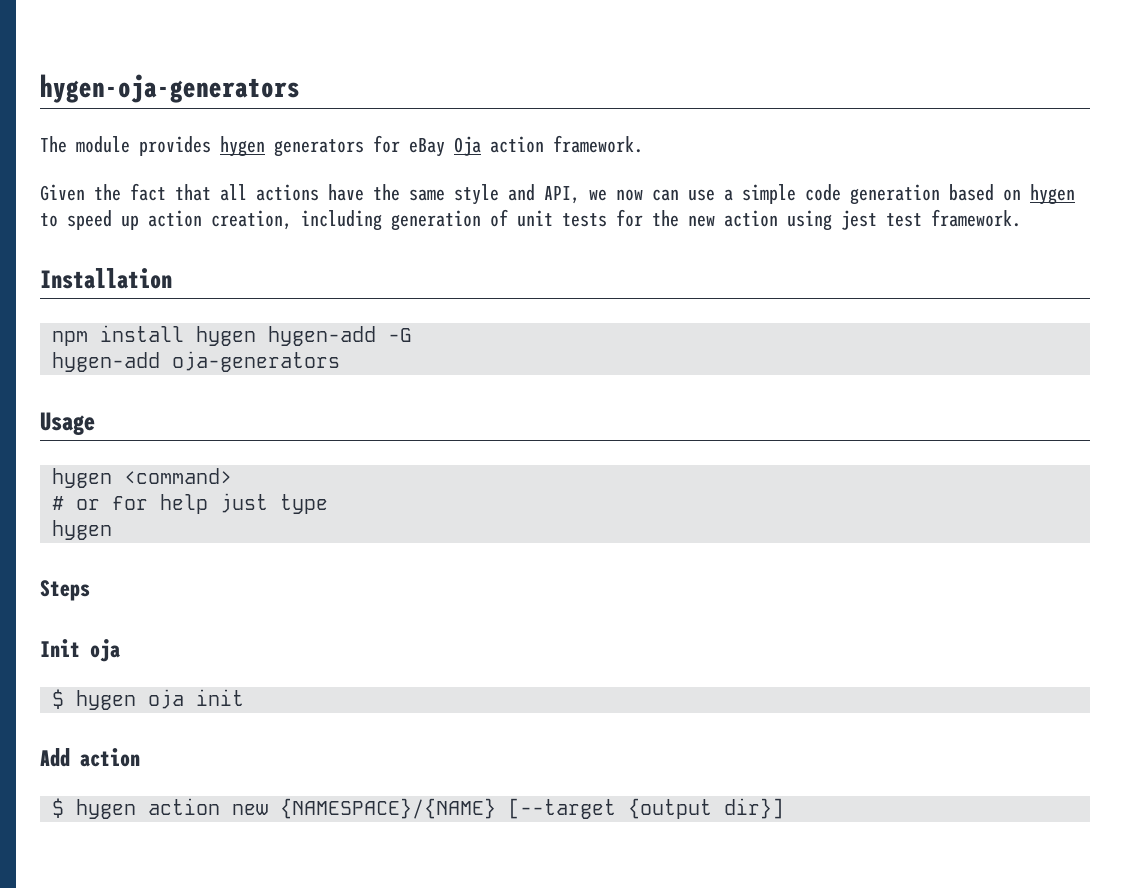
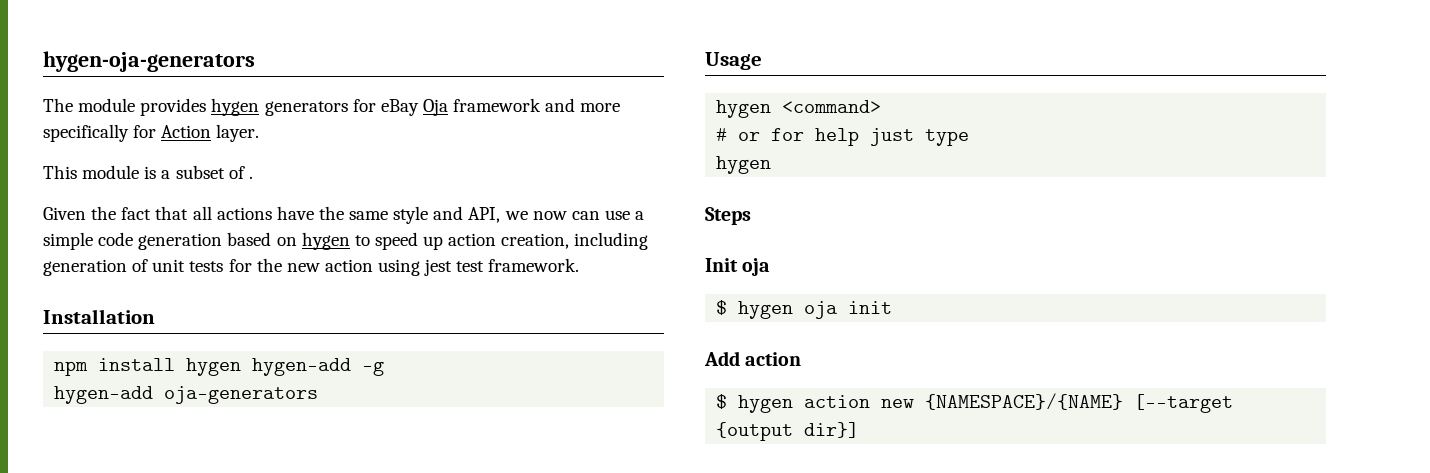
[490,135,643,153] action framework. -> [453,98,621,112] [43,124,260,142] [43,165,253,179] framework and more specifically for Action layer. // This module is a subset of .
[388,328,412,342] -G -> [362,361,385,376] -g

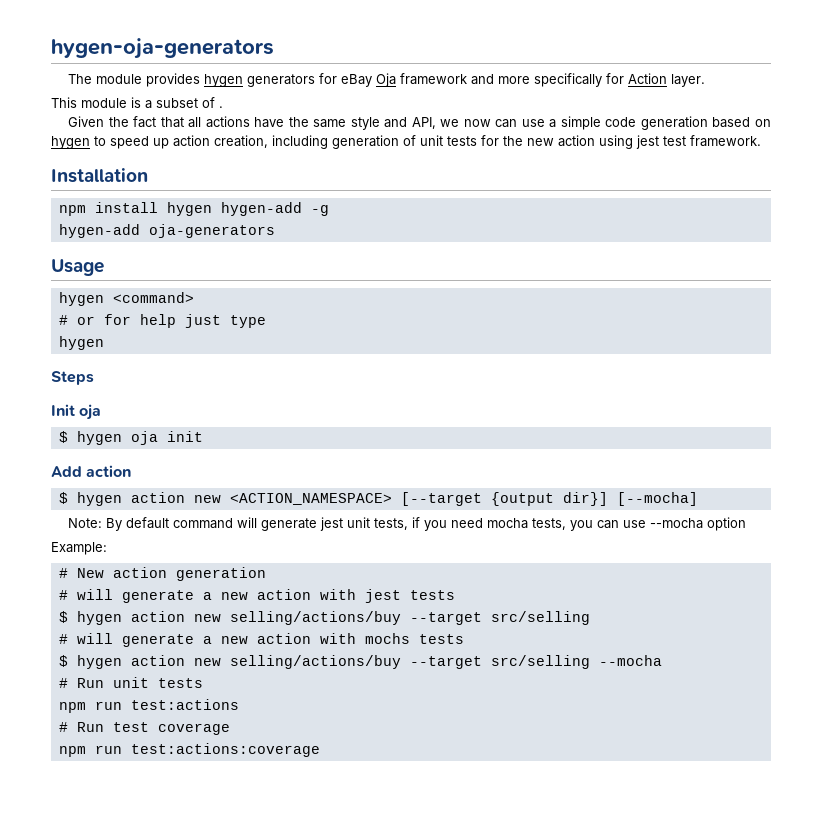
[925,393,1124,410] {NAMESPACE}/{NAME} -> [229,493,392,505] <ACTION_NAMESPACE>
(860, 430) none -> [616,492,698,506] [67,517,746,531] [51,542,107,555] [58,567,266,581] [58,589,455,603] [58,611,590,625] [58,633,464,647] [58,655,662,669] [58,677,203,688] [58,699,239,713] [58,722,230,735] [58,743,320,757] [--mocha] // Note: By default command will generate jest unit tests, if you need mocha tests, you can use --mocha option // Example: // # New action generation // # will generate a new action with jest tests // $ hygen action new selling/actions/buy --target src/selling // # will generate a new action with mochs tests // $ hygen action new selling/actions/buy --target src/selling --mocha // # Run unit tests // npm run test:actions // # Run test coverage // npm run test:actions:coverage

